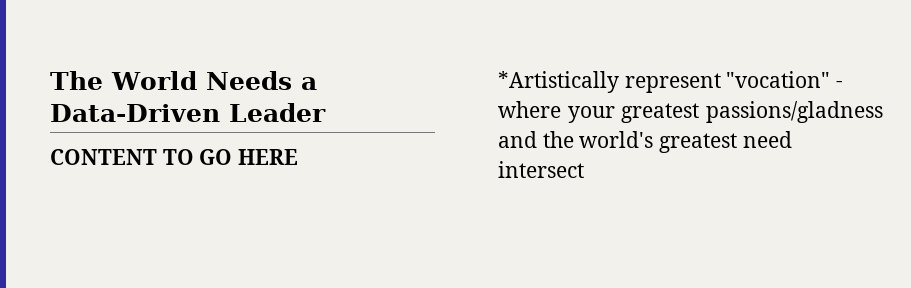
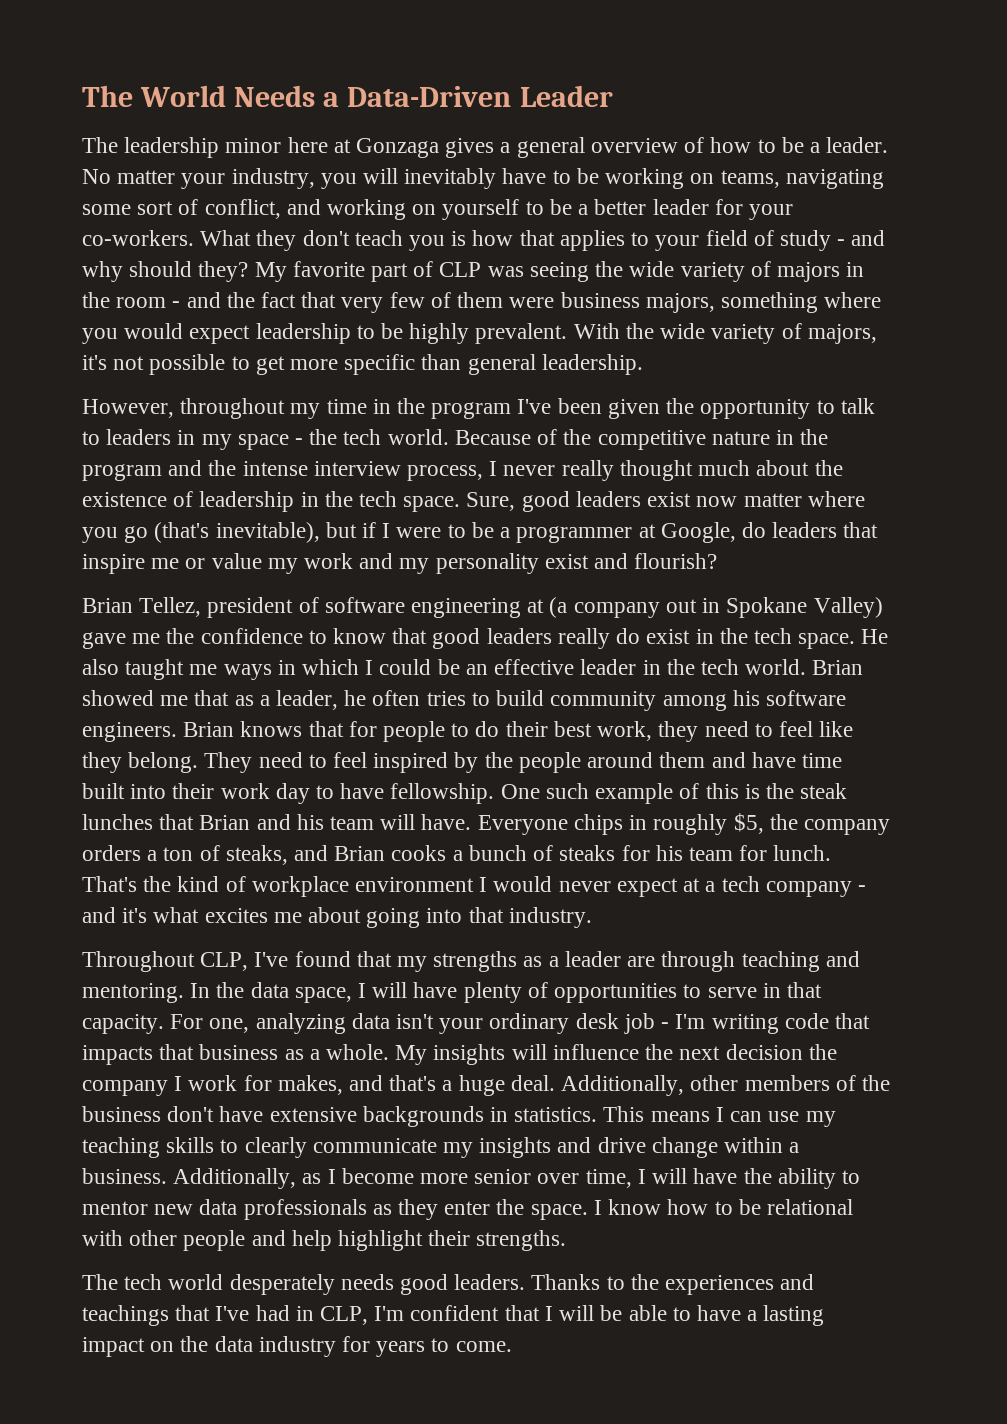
[50,149,299,165] [498,71,844,93] [498,101,883,123] [498,131,792,153] [498,161,584,178] CONTENT TO GO HERE // *Artistically represent "vocation" - where your greatest passions/gladness and the world's greatest need intersect -> [82,137,889,158] [82,168,884,189] [82,199,793,220] [82,230,886,251] [82,261,865,282] [82,292,882,313] [82,323,877,344] [82,354,643,375] [82,398,875,419] [82,429,829,450] [82,460,843,481] [82,491,865,512] [82,522,879,543] [82,553,718,574] [82,597,883,618] [82,628,889,649] [82,659,864,680] [82,690,846,711] [82,721,854,742] [82,752,842,773] [82,783,848,804] [82,813,890,835] [82,845,832,865] [82,876,866,897] [82,907,592,928] [82,951,860,972] [82,982,822,1003] [82,1013,870,1034] [82,1044,837,1065] [82,1075,890,1096] [82,1106,836,1127] [82,1137,800,1158] [82,1168,860,1189] [82,1199,853,1220] [82,1230,567,1251] [82,1274,815,1295] [82,1305,825,1326] [82,1336,512,1357] The leadership minor here at Gonzaga gives a general overview of how to be a leader. No matter your industry, you will inevitably have to be working on teams, navigating some sort of conflict, and working on yourself to be a better leader for your co-workers. What they don't teach you is how that applies to your field of study - and why should they? My favorite part of CLP was seeing the wide variety of majors in the room - and the fact that very few of them were business majors, something where you would expect leadership to be highly prevalent. With the wide variety of majors, it's not possible to get more specific than general leadership. // However, throughout my time in the program I've been given the opportunity to talk to leaders in my space - the tech world. Because of the competitive nature in the program and the intense interview process, I never really thought much about the existence of leadership in the tech space. Sure, good leaders exist now matter where you go (that's inevitable), but if I were to be a programmer at Google, do leaders that inspire me or value my work and my personality exist and flourish? // Brian Tellez, president of software engineering at (a company out in Spokane Valley) gave me the confidence to know that good leaders really do exist in the tech space. He also taught me ways in which I could be an effective leader in the tech world. Brian showed me that as a leader, he often tries to build community among his software engineers. Brian knows that for people to do their best work, they need to feel like they belong. They need to feel inspired by the people around them and have time built into their work day to have fellowship. One such example of this is the steak lunches that Brian and his team will have. Everyone chips in roughly $5, the company orders a ton of steaks, and Brian cooks a bunch of steaks for his team for lunch. That's the kind of workplace environment I would never expect at a tech company - and it's what excites me about going into that industry. // Throughout CLP, I've found that my strengths as a leader are through teaching and mentoring. In the data space, I will have plenty of opportunities to serve in that capacity. For one, analyzing data isn't your ordinary desk job - I'm writing code that impacts that business as a whole. My insights will influence the next decision the company I work for makes, and that's a huge deal. Additionally, other members of the business don't have extensive backgrounds in statistics. This means I can use my teaching skills to clearly communicate my insights and drive change within a business. Additionally, as I become more senior over time, I will have the ability to mentor new data professionals as they enter the space. I know how to be relational with other people and help highlight their strengths. // The tech world desperately needs good leaders. Thanks to the experiences and teachings that I've had in CLP, I'm confident that I will be able to have a lasting impact on the data industry for years to come.

